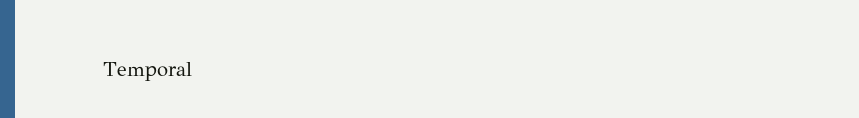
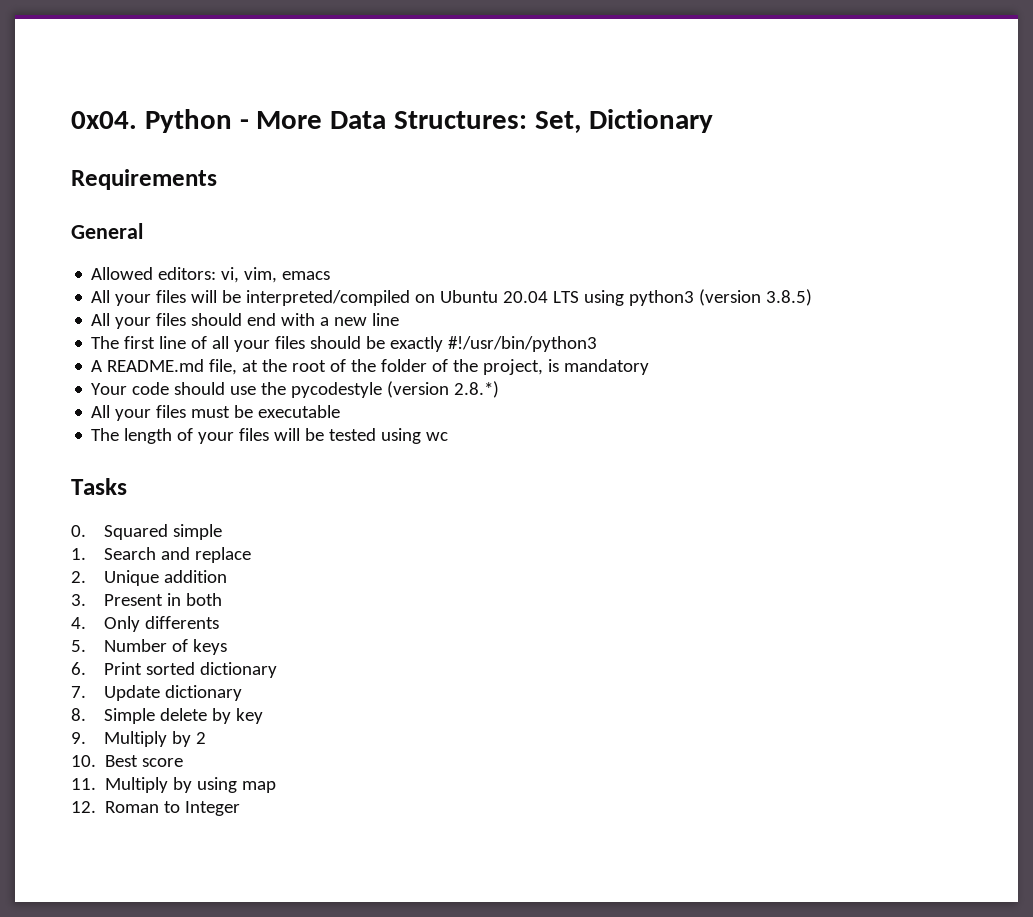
[103,62,192,81] Temporal -> [71,109,713,133] [71,169,217,190] [71,223,143,239] [91,267,331,283] [91,289,813,306] [91,313,400,329] [91,336,598,352] [91,359,650,375] [91,381,500,398] [91,405,341,421] [91,428,449,444] [71,478,127,495] [71,524,223,540] [71,547,252,563] [71,570,228,586] [71,593,223,606] [71,616,220,632] [71,639,228,655] [71,662,278,678] [71,685,243,701] [71,708,264,724] [71,731,207,747] [71,755,184,767] [71,777,277,793] [71,801,241,816] 0x04. Python - More Data Structures: Set, Dictionary // Requirements // General // Allowed editors: vi, vim, emacs // All your files will be interpreted/compiled on Ubuntu 20.04 LTS using python3 (version 3.8.5) // All your files should end with a new line // The first line of all your files should be exactly #!/usr/bin/python3 // A README.md file, at the root of the folder of the project, is mandatory // Your code should use the pycodestyle (version 2.8.*) // All your files must be executable // The length of your files will be tested using wc // Tasks // 0. Squared simple // 1. Search and replace // 2. Unique addition // 3. Present in both // 4. Only differents // 5. Number of keys // 6. Print sorted dictionary // 7. Update dictionary // 8. Simple delete by key // 9. Multiply by 2 // 10. Best score // 11. Multiply by using map // 12. Roman to Integer

